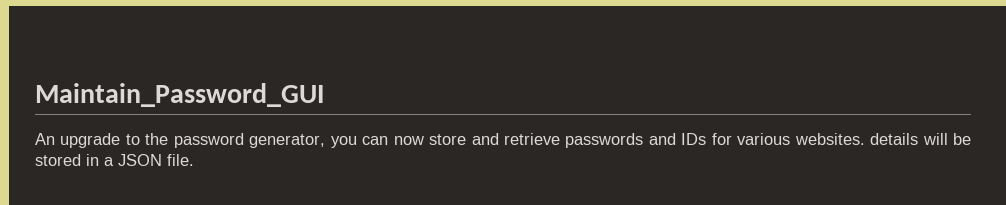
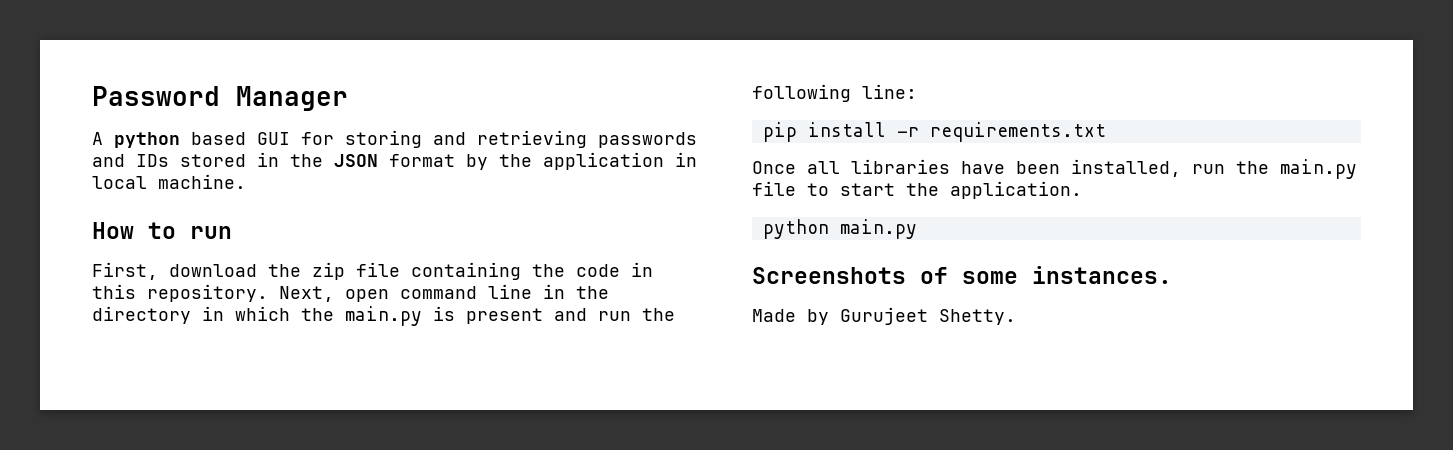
[35,83,324,107] [35,133,972,148] [35,154,194,166] Maintain_Password_GUI // An upgrade to the password generator, you can now store and retrieve passwords and IDs for various websites. details will be stored in a JSON file. -> [92,86,348,111] [92,130,697,148] [92,152,697,170] [92,174,246,189] [92,222,232,239] [92,262,653,280] [92,284,609,302] [92,306,675,326] [752,84,917,102] [762,122,1106,142] [752,159,1357,179] [752,181,1082,199] [762,219,917,239] [752,266,1172,284] [752,307,1016,325] Password Manager // A python based GUI for storing and retrieving passwords and IDs stored in the JSON format by the application in local machine. // How to run // First, download the zip file containing the code in this repository. Next, open command line in the directory in which the main.py is present and run the following line: // pip install -r requirements.txt // Once all libraries have been installed, run the main.py file to start the application. // python main.py // Screenshots of some instances. // Made by Gurujeet Shetty.

